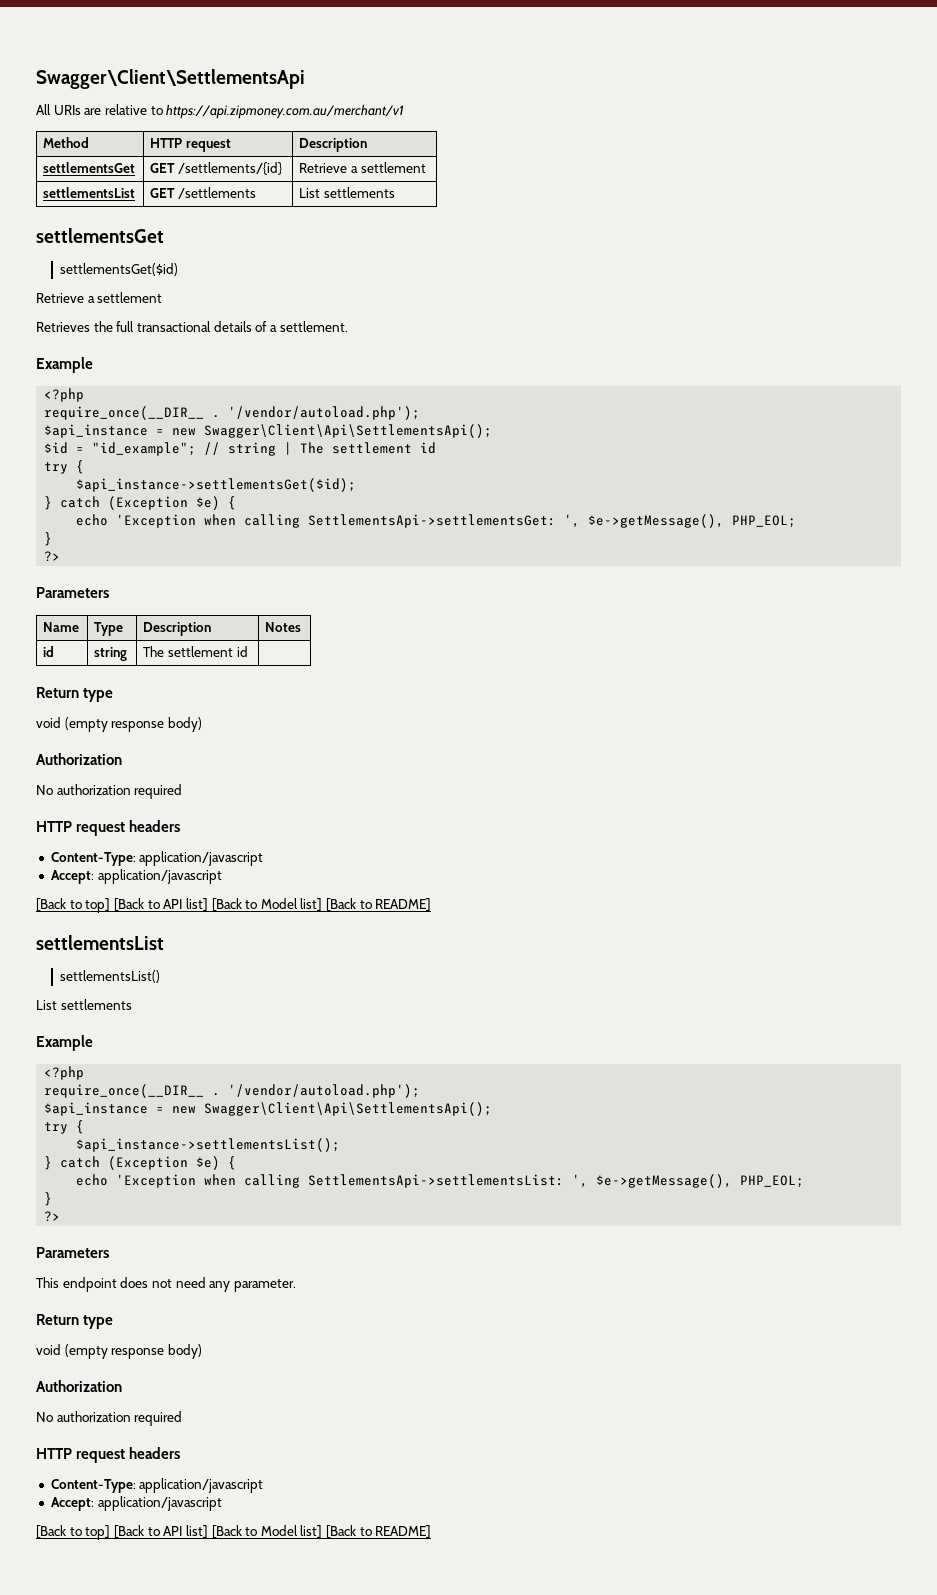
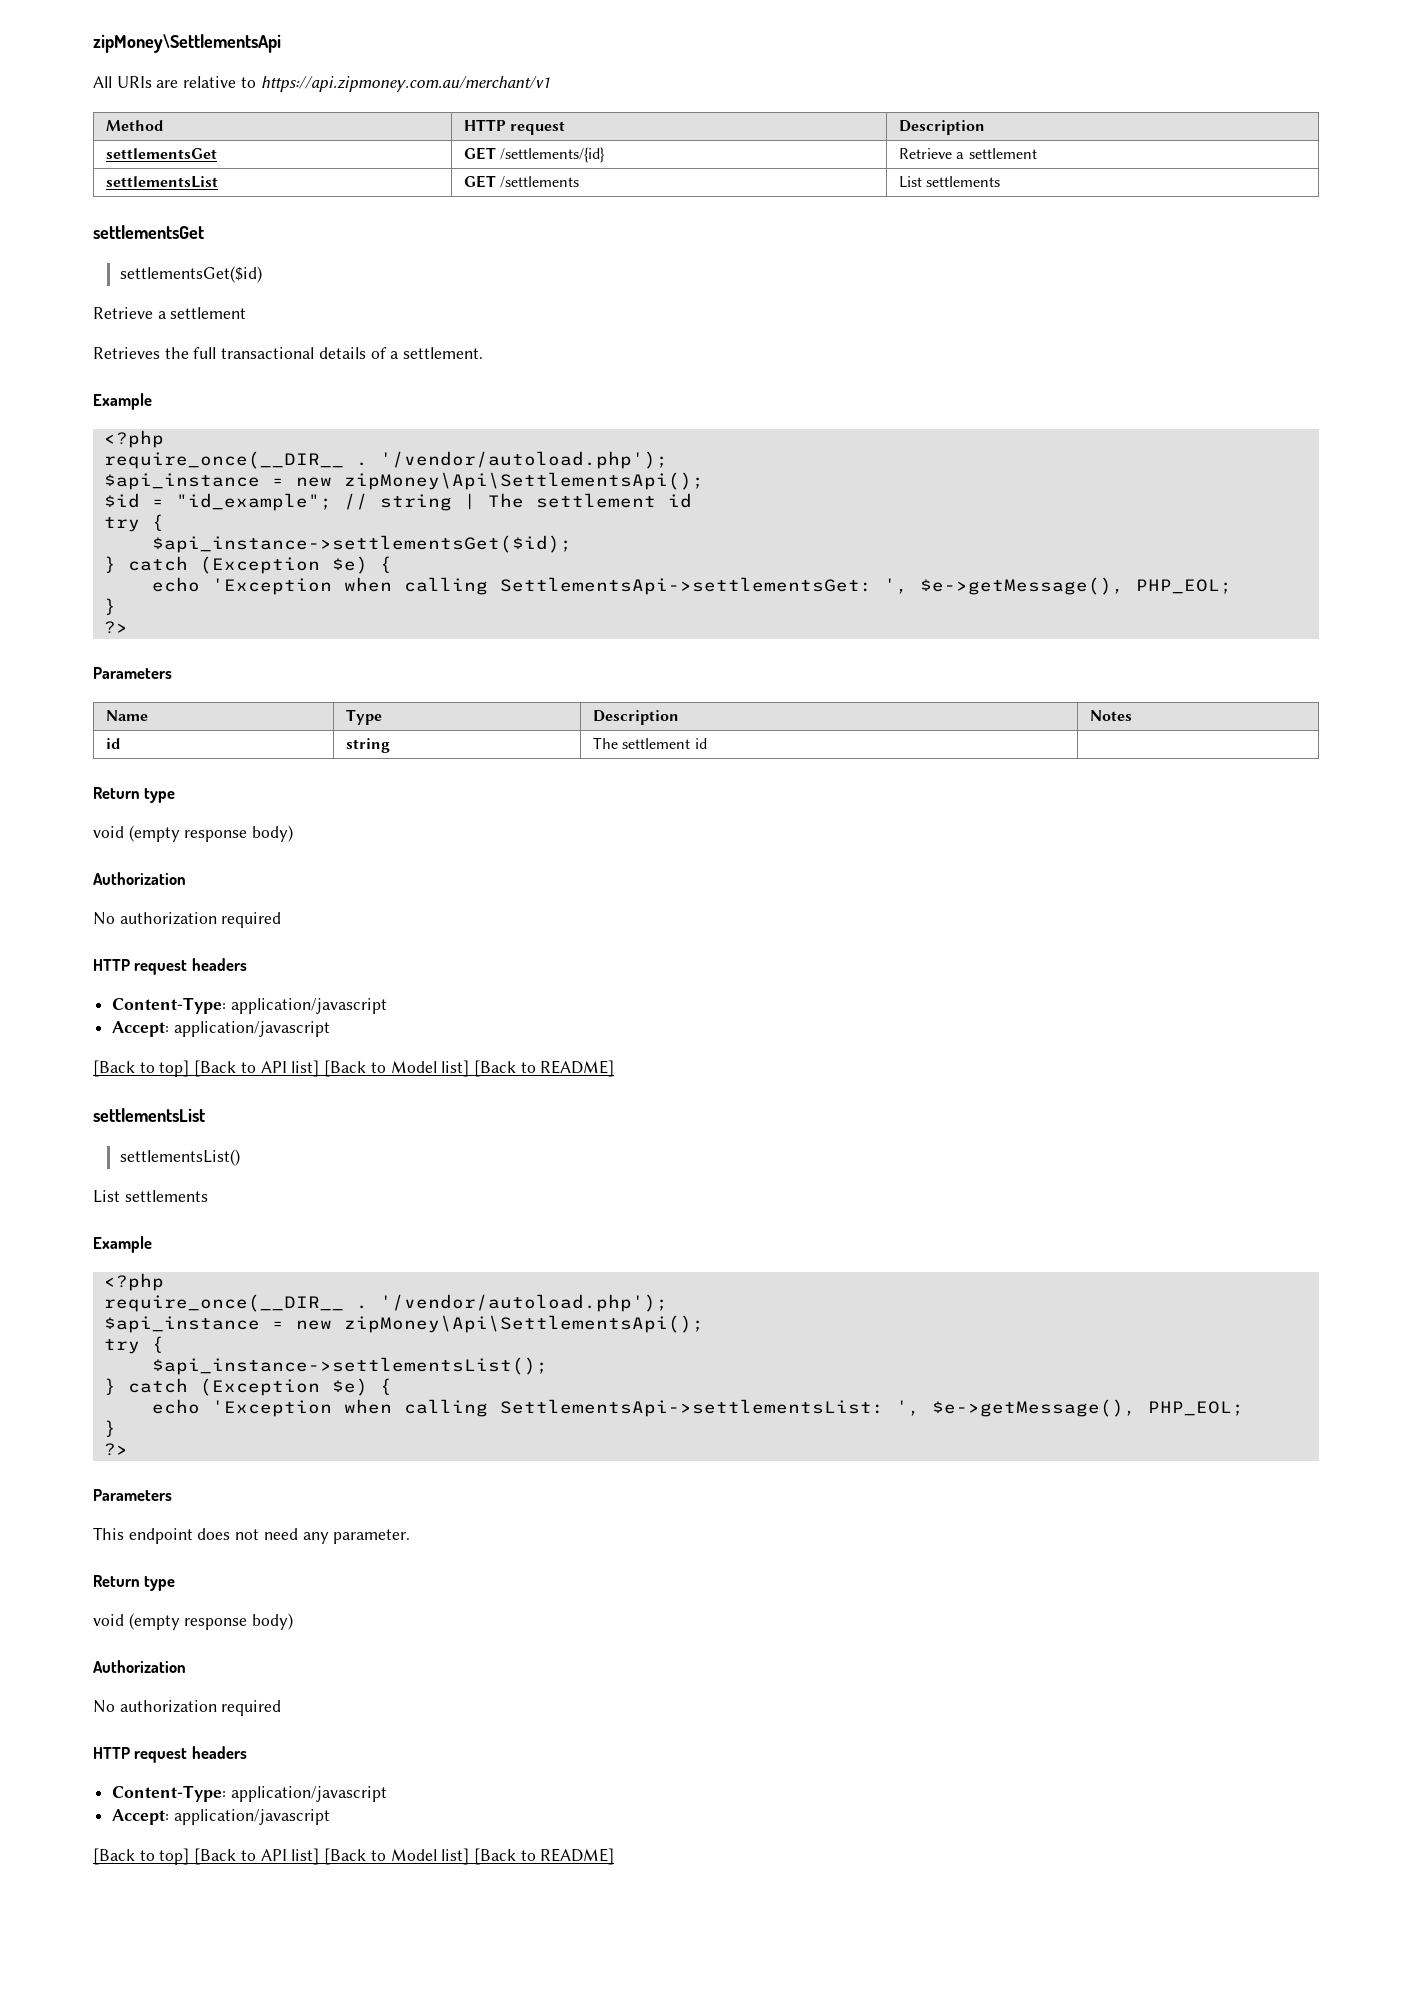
[36,69,305,89] Swagger\Client\SettlementsApi -> [93,34,281,53] zipMoney\SettlementsApi
[204,424,493,438] Swagger\Client\Api\SettlementsApi(); -> [343,472,704,490] zipMoney\Api\SettlementsApi();
[204,1102,493,1116] Swagger\Client\Api\SettlementsApi(); -> [343,1315,704,1333] zipMoney\Api\SettlementsApi();

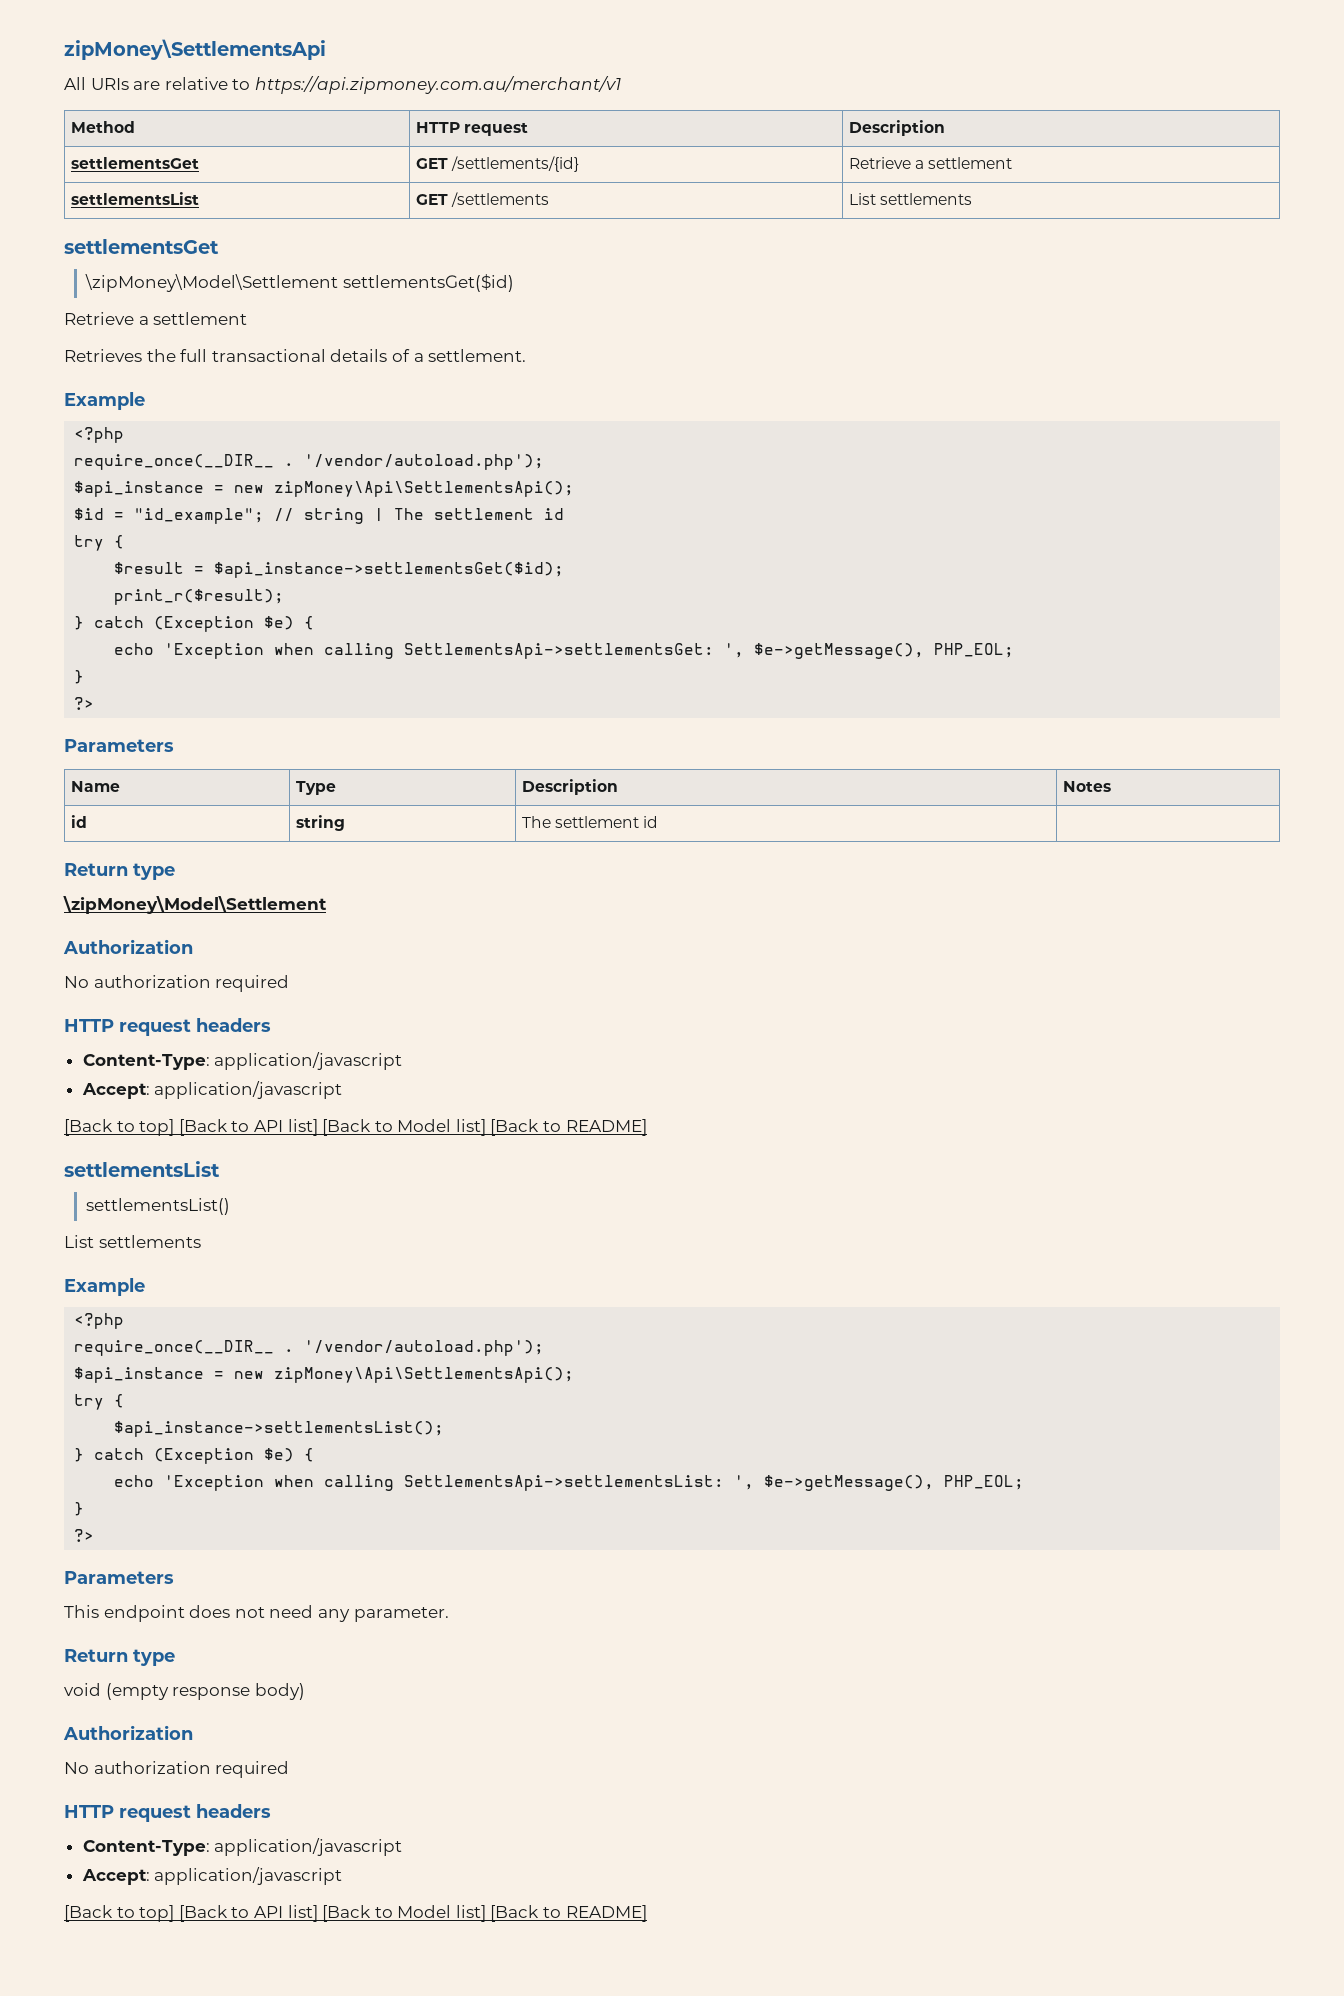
(204, 232) none -> [85,274,339,292] \zipMoney\Model\Settlement
(164, 522) none -> [114,562,205,574] $result =
(572, 544) none -> [114,589,285,605] // print_r($result);
[93,825,294,842] void (empty response body) -> [63,896,327,914] \zipMoney\Model\Settlement

